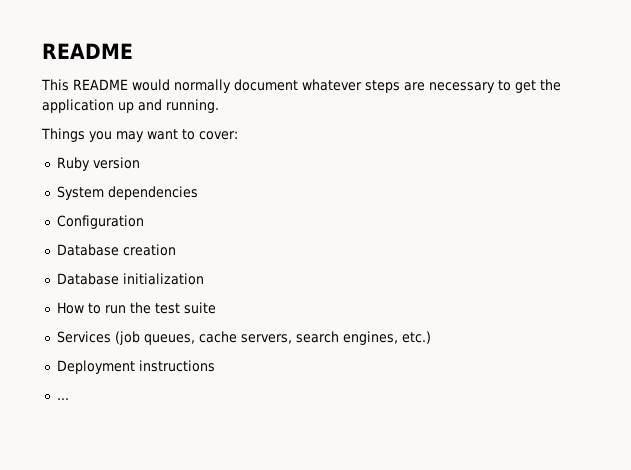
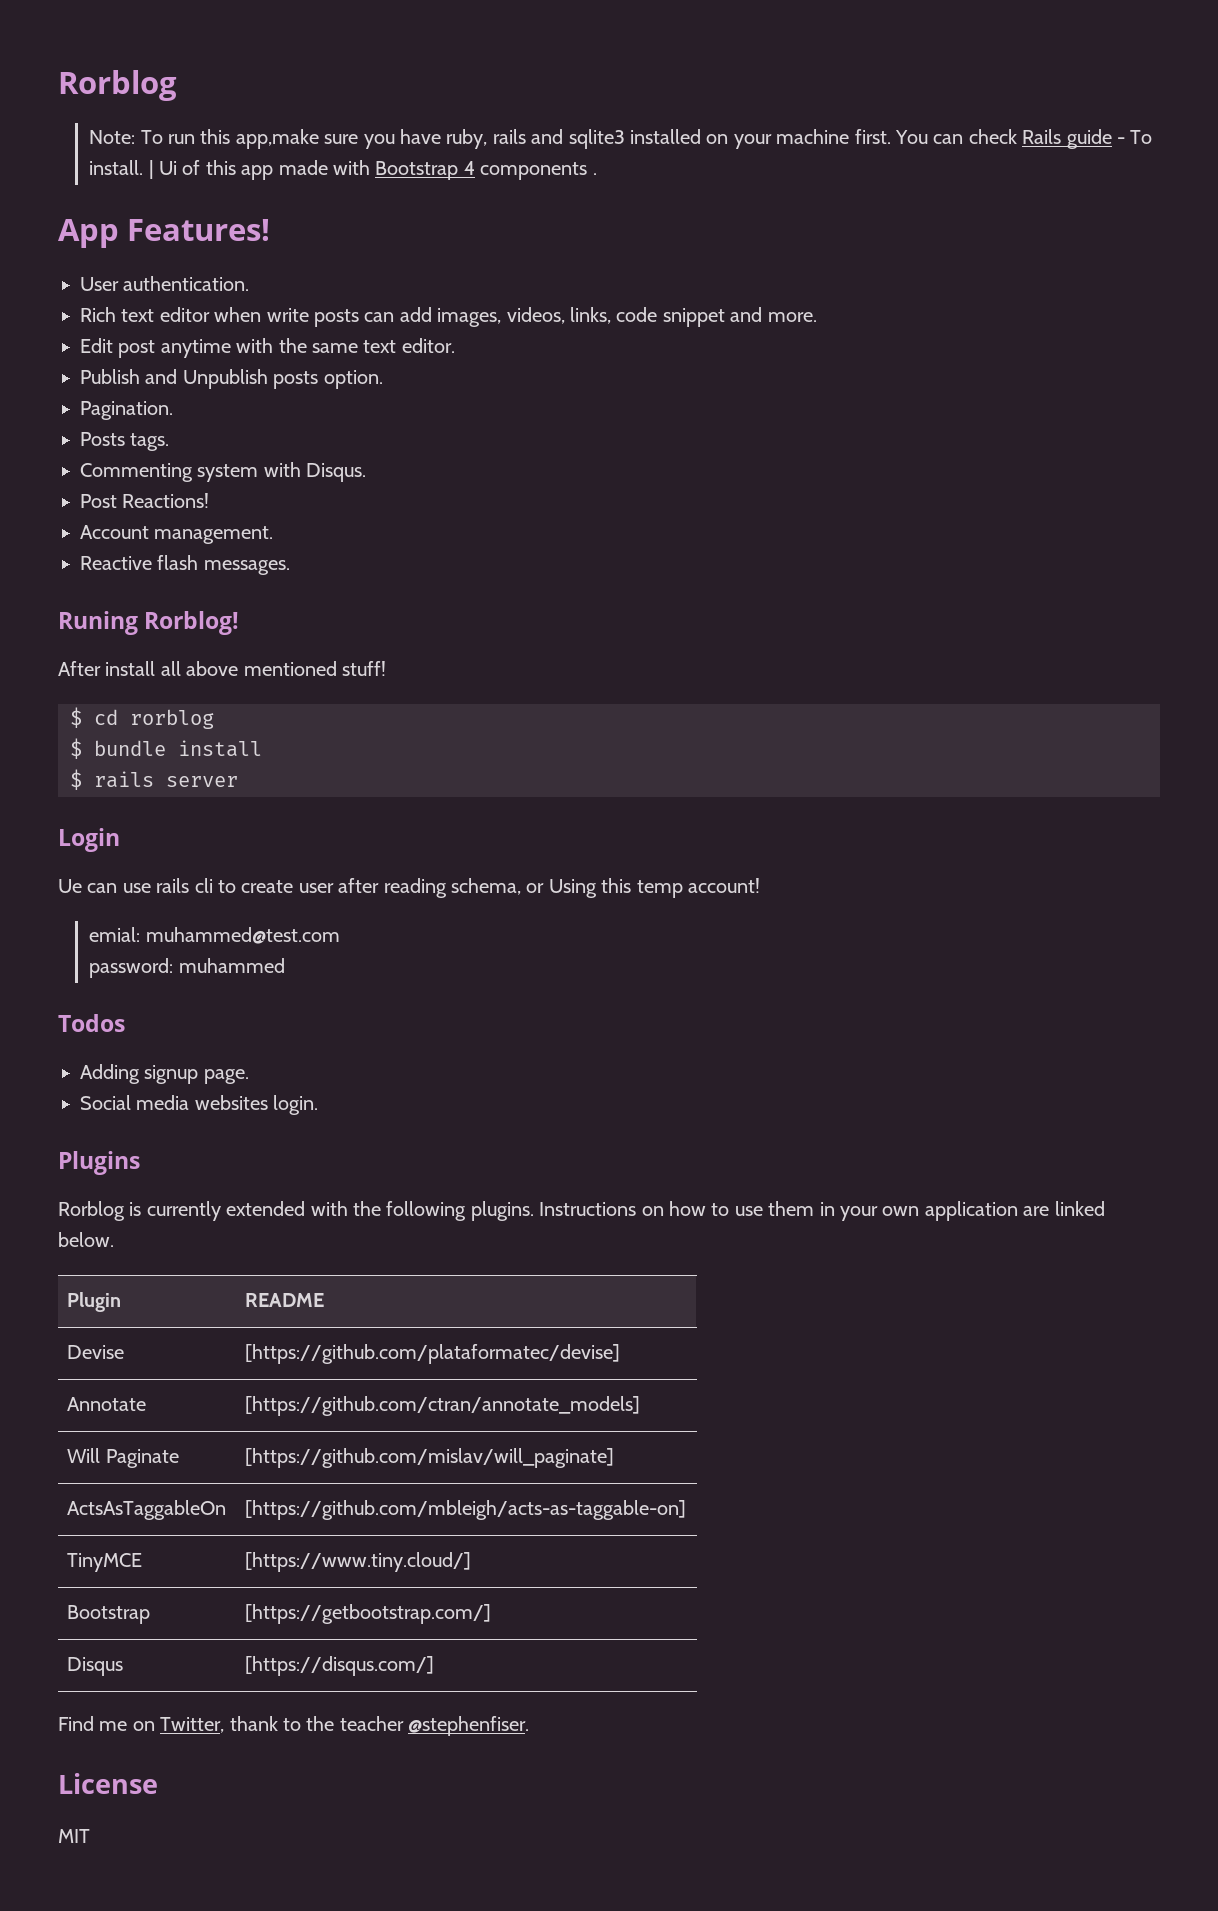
[42,43,133,59] [41,79,561,93] [42,99,219,113] [41,128,238,142] [56,157,140,171] [56,186,198,200] [56,215,144,229] [56,244,176,256] [56,273,204,285] [56,302,216,314] [56,331,431,345] [56,360,215,374] [56,398,69,400] README // This README would normally document whatever steps are necessary to get the application up and running. // Things you may want to cover: // Ruby version // System dependencies // Configuration // Database creation // Database initialization // How to run the test suite // Services (job queues, cache servers, search engines, etc.) // Deployment instructions // ... -> [58,70,177,101] [89,129,1153,149] [89,160,597,180] [58,219,271,248] [80,276,250,291] [80,307,817,327] [80,338,455,358] [80,369,383,389] [80,401,173,420] [80,432,170,451] [80,462,367,482] [80,493,210,508] [80,525,274,544] [80,555,290,575] [58,611,240,635] [58,661,386,676] [70,707,214,729] [70,738,262,759] [70,769,238,790] [58,828,120,852] [58,878,760,898] [89,927,340,944] [89,958,285,978] [58,1014,125,1032] [80,1064,249,1084] [80,1095,319,1115] [58,1151,140,1175] [58,1201,1105,1221] [58,1232,114,1247] [67,1292,122,1312] [245,1293,325,1307] [67,1345,125,1359] [245,1344,621,1364] [67,1397,147,1411] [245,1396,641,1416] [67,1448,179,1468] [245,1448,615,1468] [67,1500,227,1520] [245,1500,687,1520] [67,1553,143,1572] [245,1552,472,1572] [67,1605,151,1624] [245,1604,492,1624] [67,1657,124,1676] [245,1656,435,1676] [58,1716,530,1736] [58,1773,158,1794] [58,1829,90,1843] Rorblog // Note: To run this app,make sure you have ruby, rails and sqlite3 installed on your machine first. You can check Rails guide - To install. | Ui of this app made with Bootstrap 4 components . // App Features! // User authentication. // Rich text editor when write posts can add images, videos, links, code snippet and more. // Edit post anytime with the same text editor. // Publish and Unpublish posts option. // Pagination. // Posts tags. // Commenting system with Disqus. // Post Reactions! // Account management. // Reactive flash messages. // Runing Rorblog! // After install all above mentioned stuff! // $ cd rorblog // $ bundle install // $ rails server // Login // Ue can use rails cli to create user after reading schema, or Using this temp account! // emial: muhammed@test.com // password: muhammed // Todos // Adding signup page. // Social media websites login. // Plugins // Rorblog is currently extended with the following plugins. Instructions on how to use them in your own application are linked below. // Plugin | README // Devise | [https://github.com/plataformatec/devise] // Annotate | [https://github.com/ctran/annotate_models] // Will Paginate | [https://github.com/mislav/will_paginate] // ActsAsTaggableOn | [https://github.com/mbleigh/acts-as-taggable-on] // TinyMCE | [https://www.tiny.cloud/] // Bootstrap | [https://getbootstrap.com/] // Disqus | [https://disqus.com/] // Find me on Twitter, thank to the teacher @stephenfiser. // License // MIT

